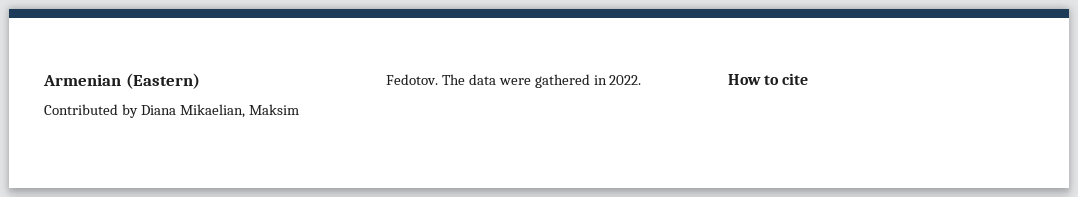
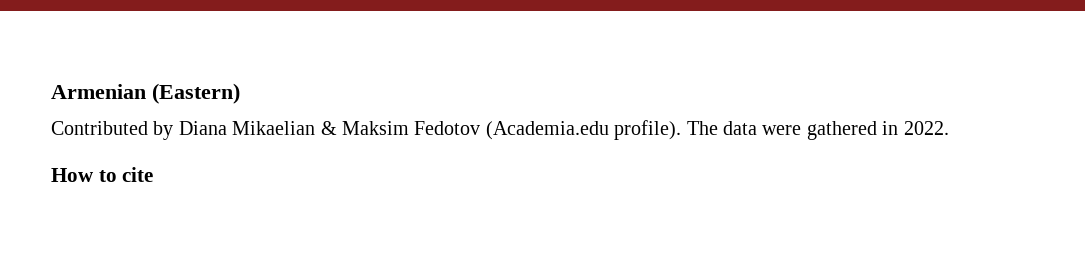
[179,104,299,118] [386,74,438,85] Mikaelian, Maksim Fedotov. -> [232,120,682,140] Mikaelian & Maksim Fedotov (Academia.edu profile).

